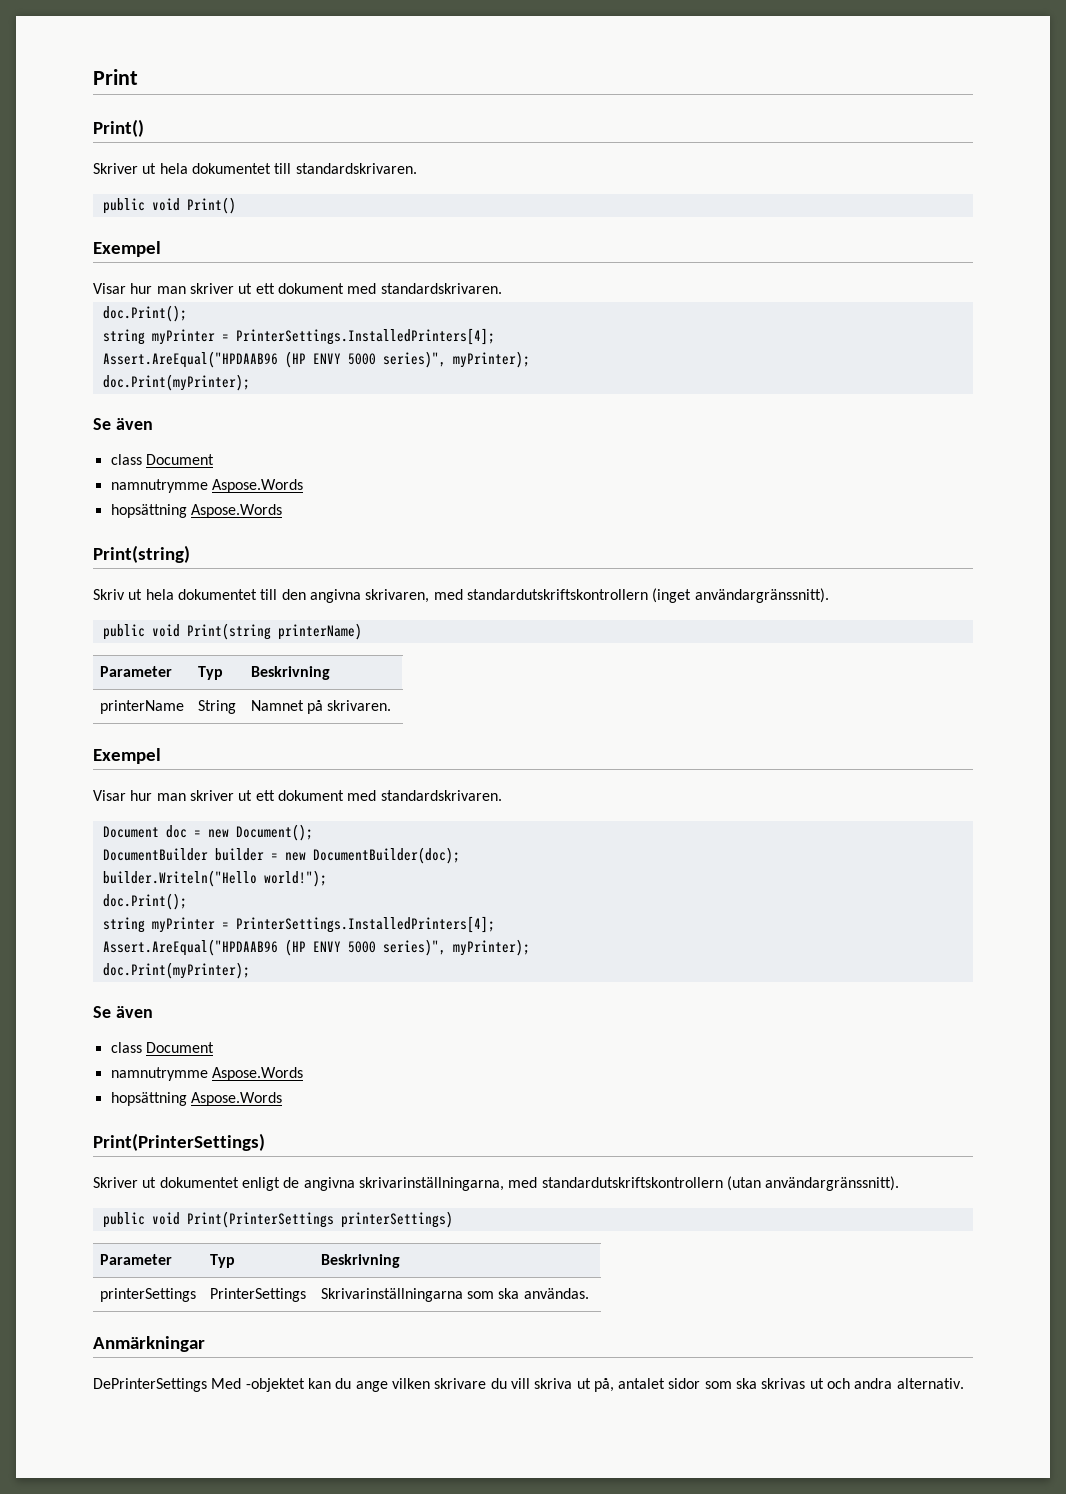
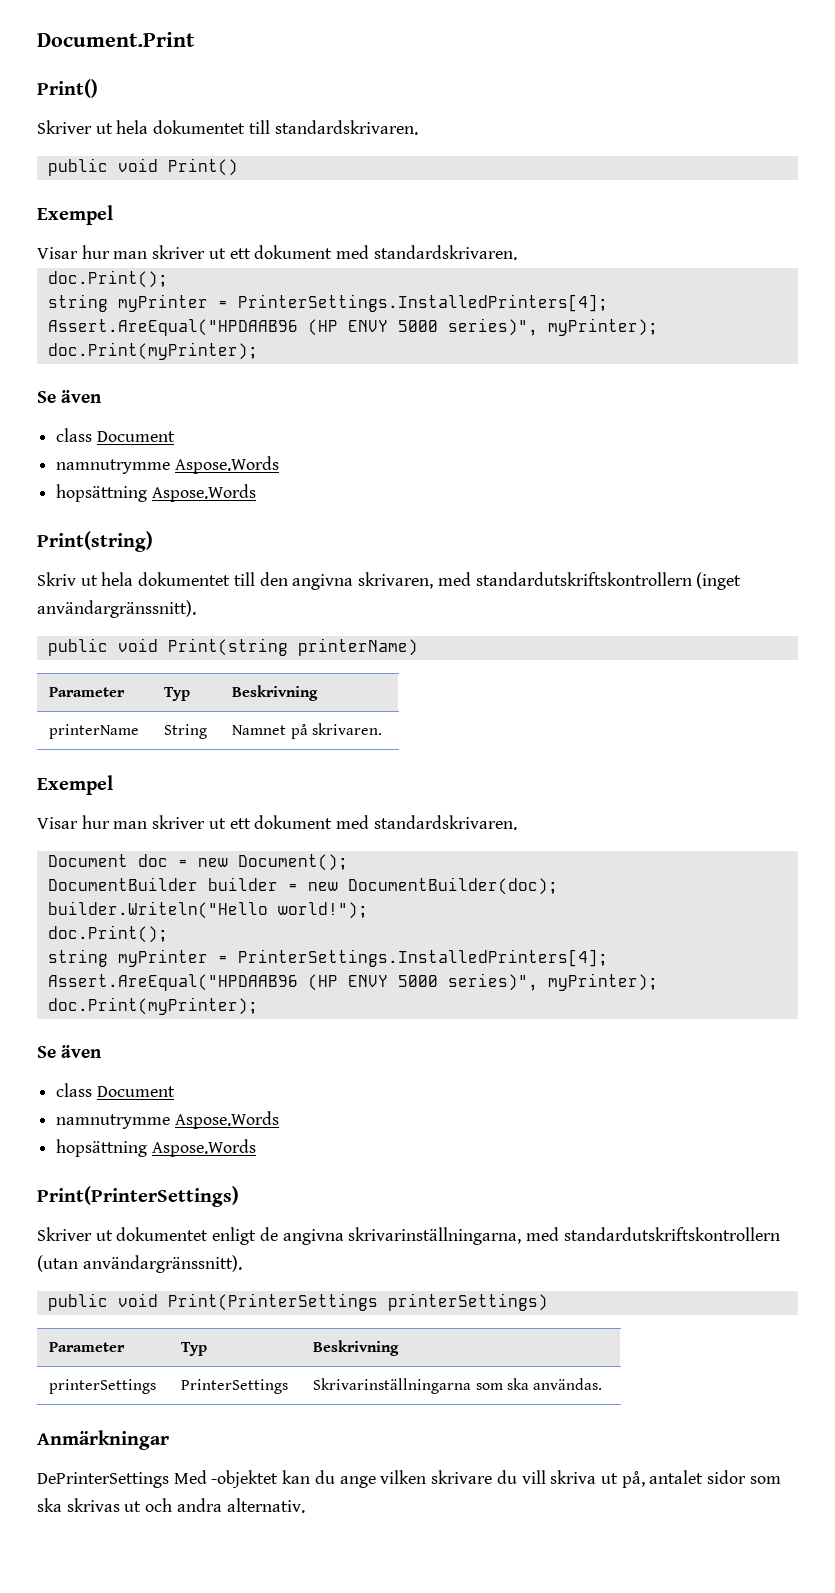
[93,69,138,85] Print -> [37,32,195,47] Document.Print

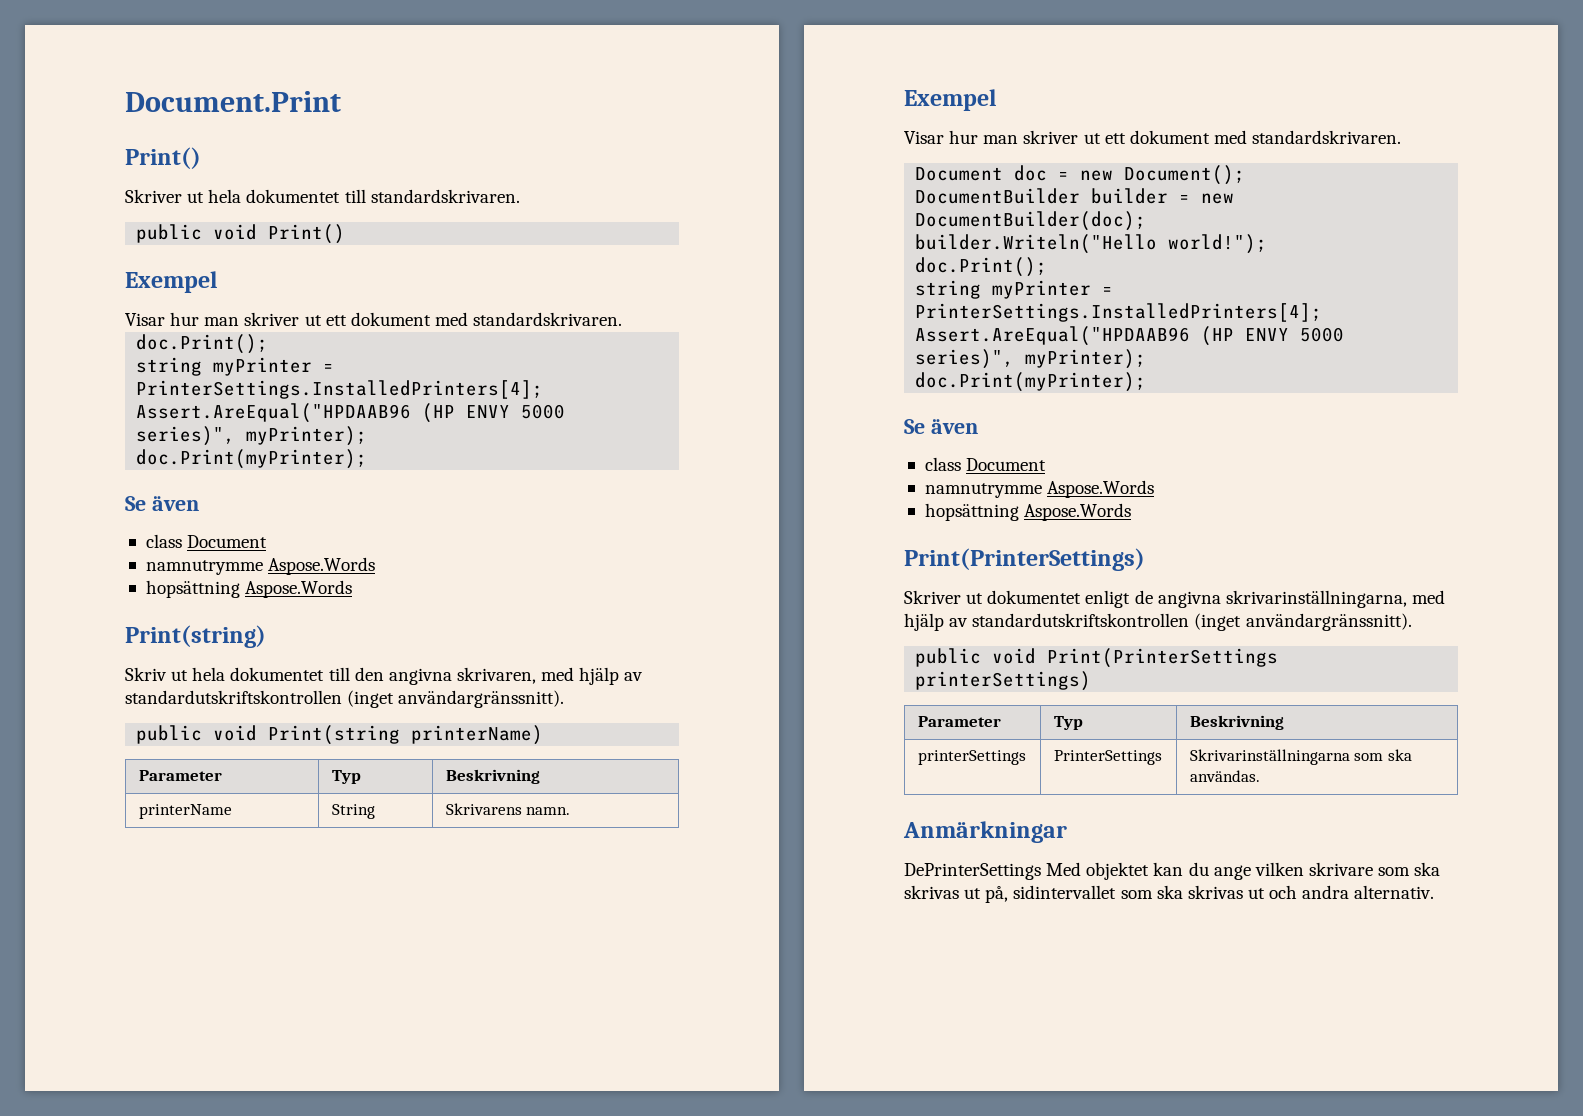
[475,572,692,586] standardutskriftskontrollern -> [579,667,644,685] [125,690,342,704] hjälp av standardutskriftskontrollen
[232,723,382,739] Namnet på skrivaren. -> [445,803,571,815] Skrivarens namn.
[563,1227,780,1241] [37,1255,78,1272] standardutskriftskontrollern (utan -> [904,613,1242,631] hjälp av standardutskriftskontrollen (inget
[211,1470,279,1488] -objektet -> [1086,862,1150,880] objektet
[496,1470,747,1488] du vill skriva ut på, antalet sidor -> [1378,862,1441,876] [904,885,1117,903] som ska skrivas ut på, sidintervallet

